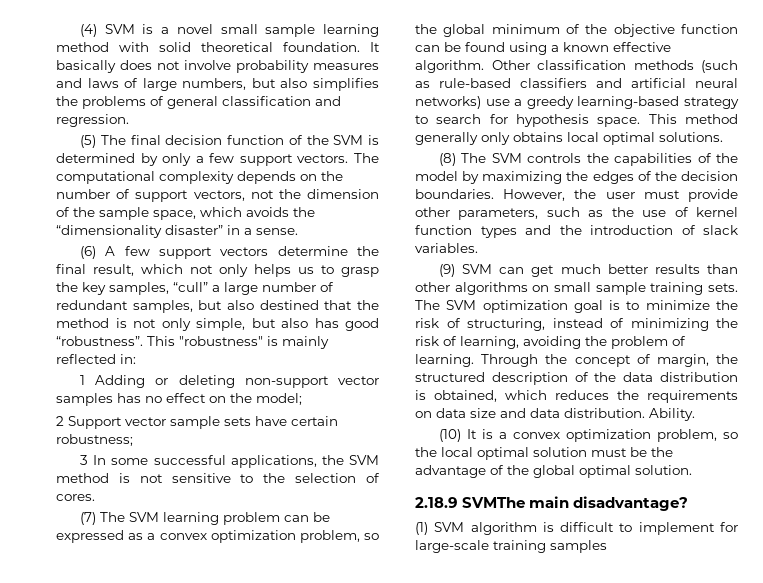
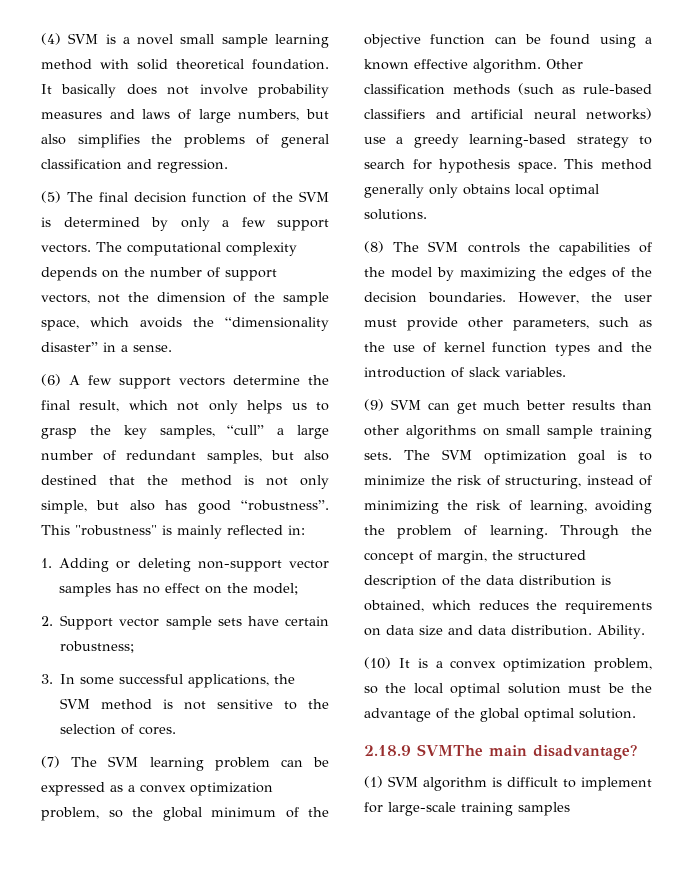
[80,375,86,385] 1 -> [41,558,52,568] 1.
[56,416,64,426] 2 -> [41,616,53,626] 2.
[80,455,89,465] 3 -> [41,674,53,684] 3.

